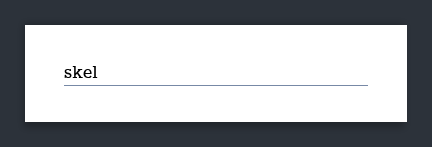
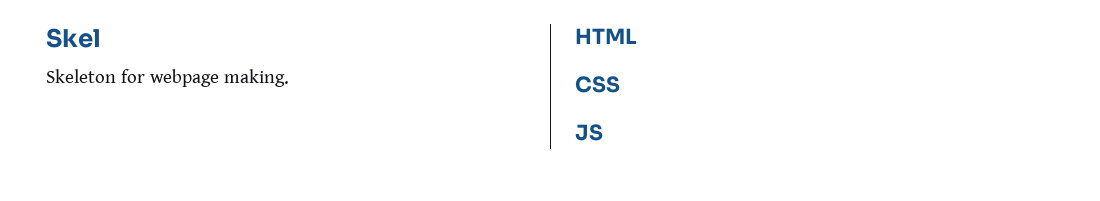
[64,66,98,78] skel -> [46,28,101,48] [46,69,289,87] [575,28,637,44] [575,76,620,93] [575,124,603,141] Skel // Skeleton for webpage making. // HTML // CSS // JS

